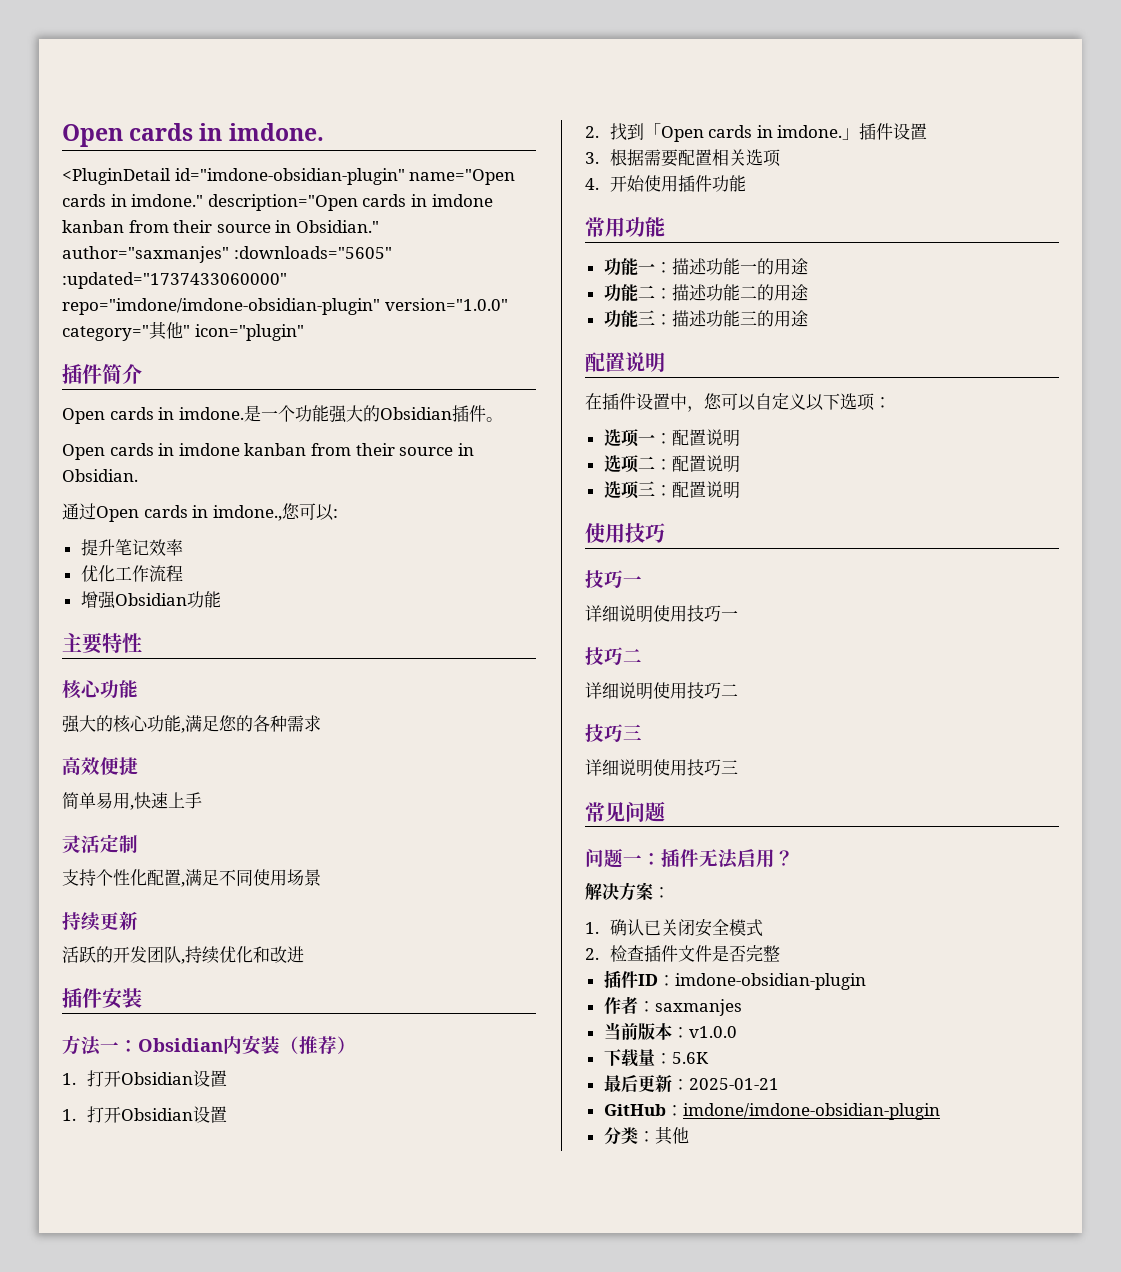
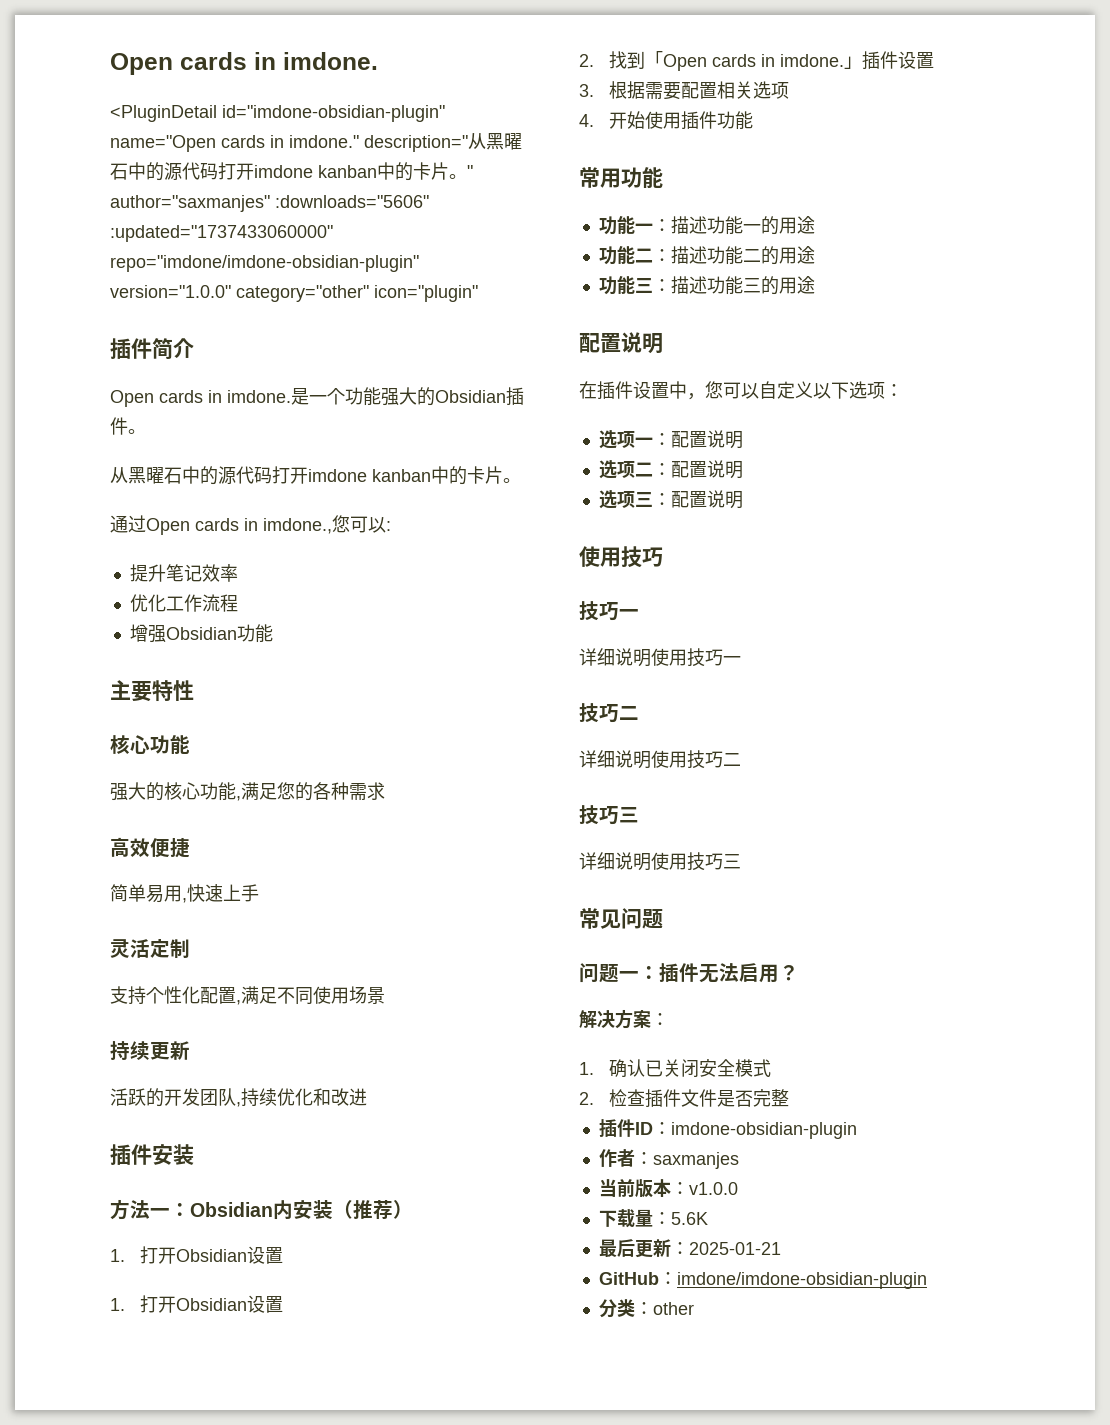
[207,194,493,211] [62,220,379,233] [62,246,392,263] [62,272,287,289] [62,298,508,315] [62,321,190,341] description="Open cards in imdone kanban from their source in Obsidian." author="saxmanjes" :downloads="5605" :updated="1737433060000" repo="imdone/imdone-obsidian-plugin" version="1.0.0" category="其他" -> [364,133,522,152] [110,162,473,181] [110,195,429,212] [110,225,333,242] [110,255,419,272] [110,285,369,302] description="从黑曜石中的源代码打开imdone kanban中的卡片。" author="saxmanjes" :downloads="5606" :updated="1737433060000" repo="imdone/imdone-obsidian-plugin" version="1.0.0" category="other"
[62,443,474,460] [62,469,138,482] Open cards in imdone kanban from their source in Obsidian. -> [110,466,521,485] 从黑曜石中的源代码打开imdone kanban中的卡片。
[654,1126,689,1145] 其他 -> [652,1302,694,1315] other

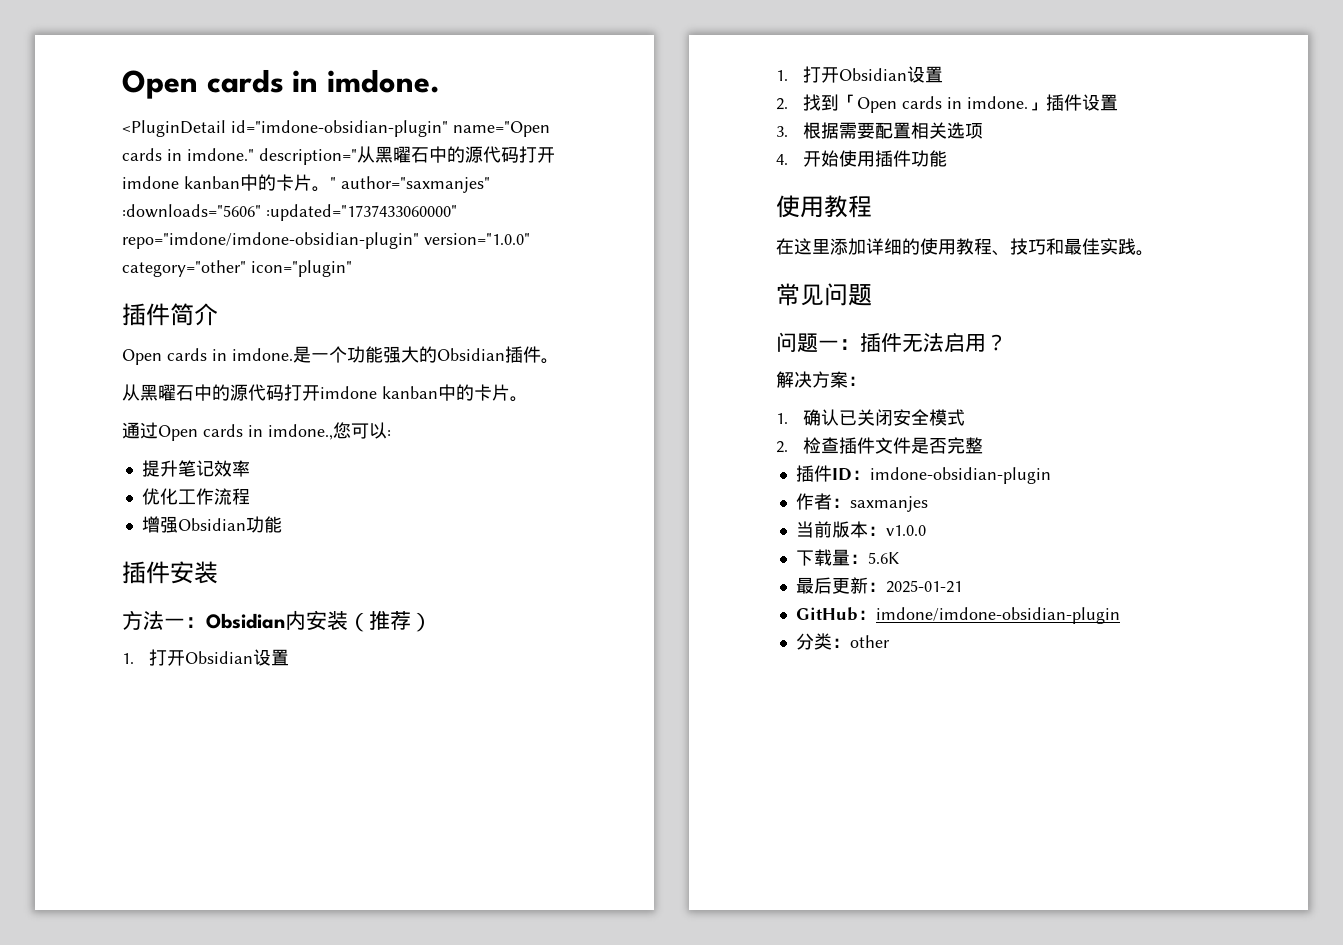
[110,680,194,702] [110,735,190,754] [110,782,385,801] [110,837,190,858] [110,884,259,903] [110,939,190,958] [110,986,385,1005] [110,1041,190,1061] [110,1088,367,1107] // 主要特性 // 核心功能 // 强大的核心功能,满足您的各种需求 // 高效便捷 // 简单易用,快速上手 // 灵活定制 // 支持个性化配置,满足不同使用场景 // 持续更新 // 活跃的开发团队,持续优化和改进 -> (282, 524) none
[579,167,663,188] [598,216,815,235] [598,246,815,265] [598,276,815,295] [579,332,663,354] [579,381,903,400] [598,430,743,449] [598,460,743,479] [598,490,743,509] [579,546,663,568] [579,601,639,621] [579,648,741,667] [579,703,639,723] [579,750,741,769] [579,805,639,825] [579,852,741,871] 常用功能 // 功能一：描述功能一的用途 // 功能二：描述功能二的用途 // 功能三：描述功能三的用途 // 配置说明 // 在插件设置中，您可以自定义以下选项： // 选项一：配置说明 // 选项二：配置说明 // 选项三：配置说明 // 使用技巧 // 技巧一 // 详细说明使用技巧一 // 技巧二 // 详细说明使用技巧二 // 技巧三 // 详细说明使用技巧三 -> [776,195,872,218] [776,238,1154,256] 使用教程 // 在这里添加详细的使用教程、技巧和最佳实践。

